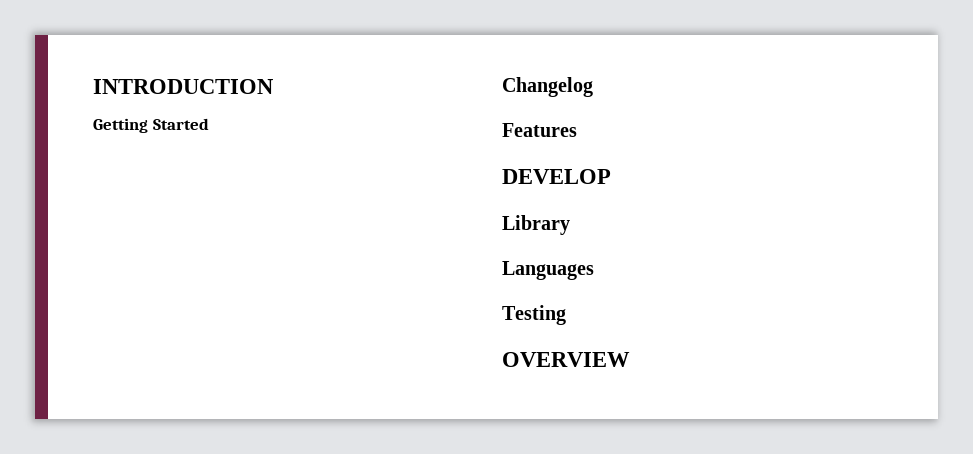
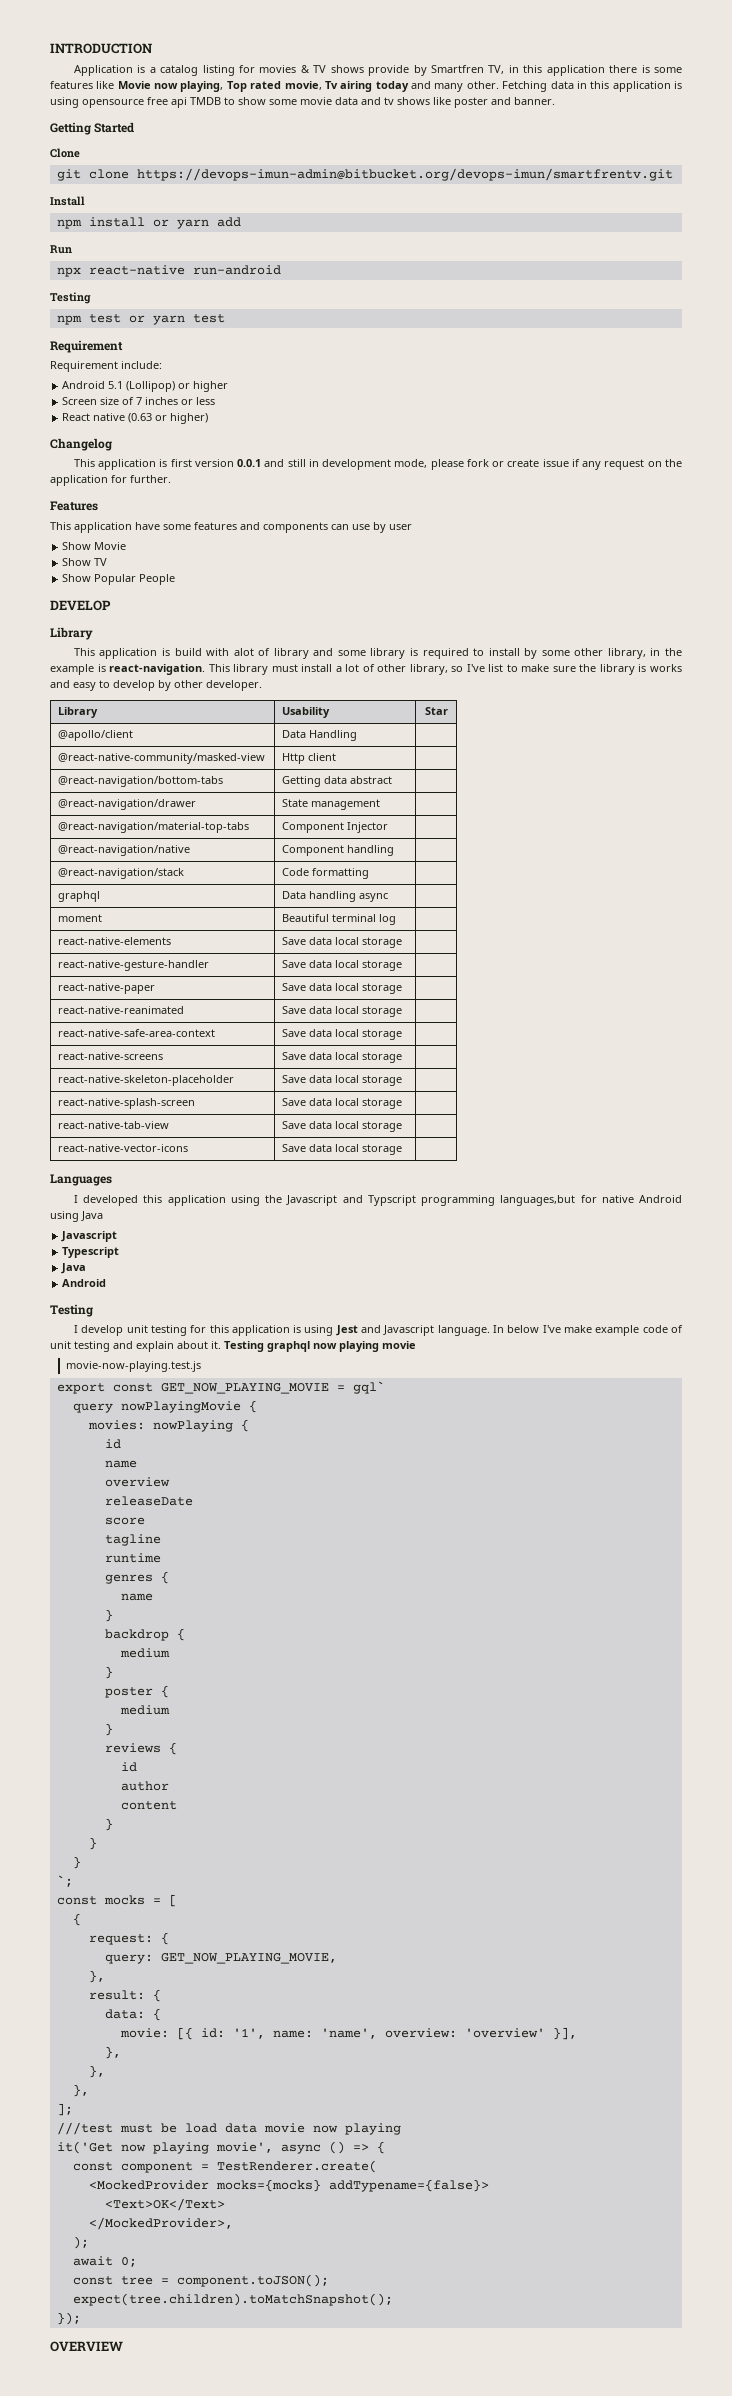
[93,118,209,133] [502,77,593,97] [502,123,577,137] [502,169,611,184] [502,215,570,235] [502,261,594,280] [502,305,566,325] Getting Started // Changelog // Features // DEVELOP // Library // Languages // Testing -> [73,65,682,76] [50,81,682,92] [50,97,555,108] [50,122,135,135] [50,148,80,158] [56,168,673,181] [50,196,85,206] [56,217,241,229] [50,245,72,254] [56,265,281,277] [50,292,91,304] [56,314,225,325] [50,340,123,353] [50,361,162,372] [62,381,229,392] [62,397,216,405] [62,413,209,424] [50,438,112,451] [73,459,683,470] [50,475,171,486] [50,501,98,511] [50,522,412,533] [62,542,127,550] [62,558,108,566] [62,574,176,585] [50,600,111,611] [50,627,93,640] [73,648,682,659] [50,664,682,675] [50,680,262,691] [58,707,99,718] [282,707,331,718] [424,707,448,715] [58,730,134,741] [282,730,358,741] [58,753,266,764] [282,753,337,764] [58,776,224,787] [282,776,393,787] [58,799,197,810] [282,799,381,810] [58,822,250,833] [282,822,389,833] [58,845,191,856] [282,845,395,856] [58,868,185,879] [282,868,370,879] [58,891,101,902] [282,891,389,902] [58,914,103,922] [282,914,397,925] [58,937,172,945] [282,937,403,948] [58,960,210,971] [282,960,403,971] [58,983,156,994] [282,983,403,994] [58,1006,185,1014] [282,1006,403,1017] [58,1029,216,1037] [282,1029,403,1040] [58,1052,164,1060] [282,1052,403,1063] [58,1075,235,1086] [282,1075,403,1086] [58,1098,196,1109] [282,1098,403,1109] [58,1121,170,1129] [282,1121,403,1132] [58,1144,189,1152] [282,1144,403,1155] [50,1174,112,1186] [73,1195,682,1206] [50,1211,103,1222] [61,1231,118,1242] [62,1247,120,1258] [61,1263,87,1274] [62,1279,107,1287] [50,1304,93,1317] [73,1325,684,1336] [50,1341,416,1352] [65,1361,201,1372] [56,1381,385,1394] [72,1400,257,1413] [87,1419,249,1432] [104,1439,121,1449] [104,1460,137,1468] [104,1477,170,1487] [104,1496,193,1506] [104,1517,145,1525] [104,1534,161,1546] [104,1553,161,1563] [104,1571,169,1584] [120,1593,153,1601] [104,1609,113,1622] [104,1628,185,1641] [119,1648,170,1658] [104,1666,113,1679] [104,1685,169,1698] [119,1705,170,1715] [104,1723,113,1736] [104,1742,177,1755] [120,1762,137,1772] [120,1781,169,1791] [120,1801,177,1810] [104,1818,113,1831] [88,1837,97,1850] [72,1856,81,1869] [56,1875,73,1887] [56,1894,177,1907] [72,1913,81,1926] [88,1932,169,1945] [104,1953,337,1964] [88,1970,105,1983] [88,1989,161,2002] [104,2008,161,2021] [119,2027,577,2040] [104,2046,121,2059] [88,2065,105,2078] [72,2084,89,2097] [56,2103,73,2116] [56,2122,401,2135] [56,2141,385,2154] [72,2160,377,2173] [88,2179,489,2192] [104,2198,225,2211] [88,2217,233,2230] [72,2236,89,2249] [72,2256,137,2267] [72,2274,329,2287] [72,2293,393,2306] [56,2312,81,2325] Application is a catalog listing for movies & TV shows provide by Smartfren TV, in this application there is some features like Movie now playing, Top rated movie, Tv airing today and many other. Fetching data in this application is using opensource free api TMDB to show some movie data and tv shows like poster and banner. // Getting Started // Clone // git clone https://devops-imun-admin@bitbucket.org/devops-imun/smartfrentv.git // Install // npm install or yarn add // Run // npx react-native run-android // Testing // npm test or yarn test // Requirement // Requirement include: // Android 5.1 (Lollipop) or higher // Screen size of 7 inches or less // React native (0.63 or higher) // Changelog // This application is first version 0.0.1 and still in development mode, please fork or create issue if any request on the application for further. // Features // This application have some features and components can use by user // Show Movie // Show TV // Show Popular People // DEVELOP // Library // This application is build with alot of library and some library is required to install by some other library, in the example is react-navigation. This library must install a lot of other library, so I've list to make sure the library is works and easy to develop by other developer. // Library | Usability | Star // @apollo/client | Data Handling | // @react-native-community/masked-view | Http client | // @react-navigation/bottom-tabs | Getting data abstract | // @react-navigation/drawer | State management | // @react-navigation/material-top-tabs | Component Injector | // @react-navigation/native | Component handling | // @react-navigation/stack | Code formatting | // graphql | Data handling async | // moment | Beautiful terminal log | // react-native-elements | Save data local storage | // react-native-gesture-handler | Save data local storage | // react-native-paper | Save data local storage | // react-native-reanimated | Save data local storage | // react-native-safe-area-context | Save data local storage | // react-native-screens | Save data local storage | // react-native-skeleton-placeholder | Save data local storage | // react-native-splash-screen | Save data local storage | // react-native-tab-view | Save data local storage | // react-native-vector-icons | Save data local storage | // Languages // I developed this application using the Javascript and Typscript programming languages,but for native Android using Java // Javascript // Typescript // Java // Android // Testing // I develop unit testing for this application is using Jest and Javascript language. In below I've make example code of unit testing and explain about it. Testing graphql now playing movie // movie-now-playing.test.js // export const GET_NOW_PLAYING_MOVIE = gql` // query nowPlayingMovie { // movies: nowPlaying { // id // name // overview // releaseDate // score // tagline // runtime // genres { // name // } // backdrop { // medium // } // poster { // medium // } // reviews { // id // author // content // } // } // } // `; // const mocks = [ // { // request: { // query: GET_NOW_PLAYING_MOVIE, // }, // result: { // data: { // movie: [{ id: '1', name: 'name', overview: 'overview' }], // }, // }, // }, // ]; // ///test must be load data movie now playing // it('Get now playing movie', async () => { // const component = TestRenderer.create( // <MockedProvider mocks={mocks} addTypename={false}> // <Text>OK</Text> // </MockedProvider>, // ); // await 0; // const tree = component.toJSON(); // expect(tree.children).toMatchSnapshot(); // });

